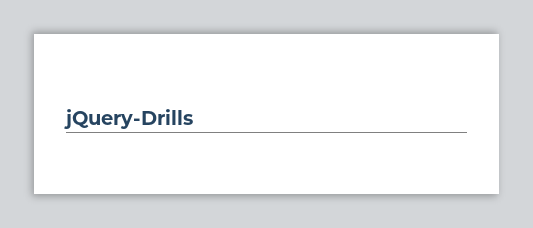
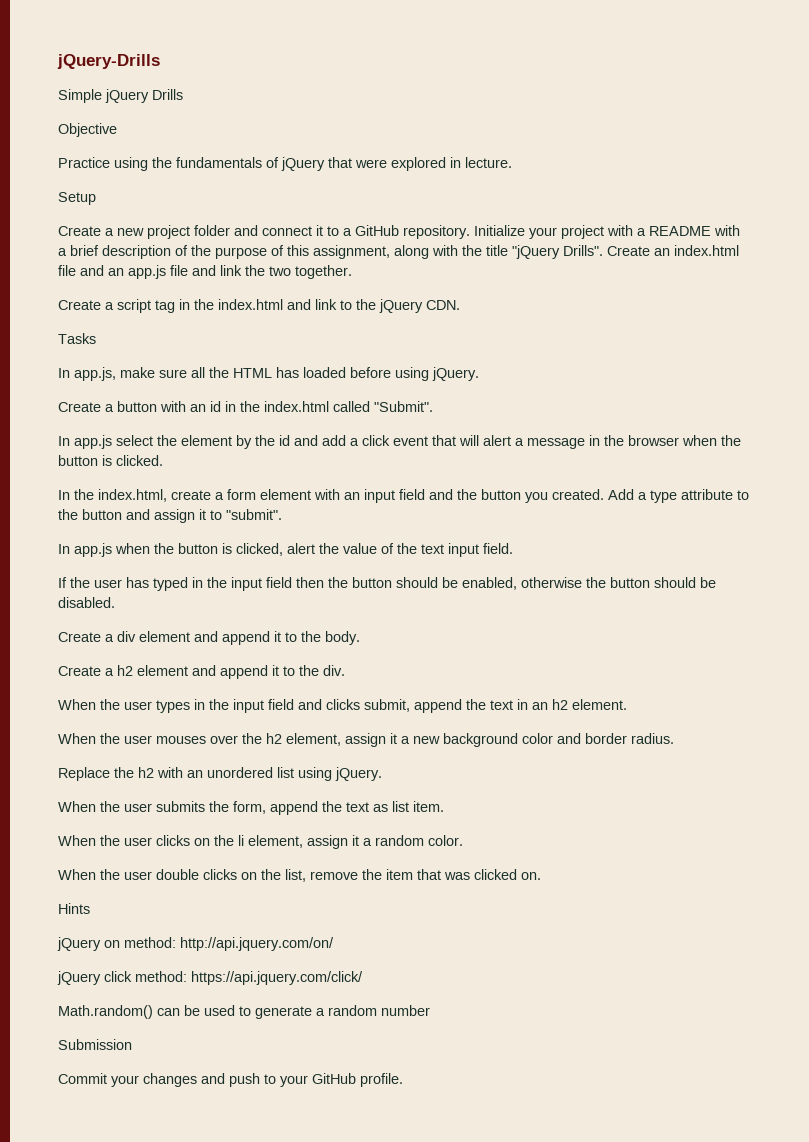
(193, 119) none -> [58,89,183,103] [58,123,117,137] [58,157,512,171] [58,192,96,205] [58,225,740,239] [58,245,739,259] [58,265,352,279] [58,299,460,313] [58,333,96,344] [58,367,479,381] [58,401,433,412] [58,435,741,449] [58,455,163,466] [58,489,749,503] [58,509,282,523] [58,543,513,557] [58,577,716,591] [58,597,115,608] [58,631,360,645] [58,665,345,679] [58,699,627,713] [58,733,674,747] [58,767,382,781] [58,801,444,815] [58,835,463,849] [58,869,541,882] [58,903,90,914] [57,937,334,951] [57,971,363,985] [58,1005,430,1019] [58,1039,132,1050] [58,1073,403,1087] // Simple jQuery Drills // Objective // Practice using the fundamentals of jQuery that were explored in lecture. // Setup // Create a new project folder and connect it to a GitHub repository. Initialize your project with a README with a brief description of the purpose of this assignment, along with the title "jQuery Drills". Create an index.html file and an app.js file and link the two together. // Create a script tag in the index.html and link to the jQuery CDN. // Tasks // In app.js, make sure all the HTML has loaded before using jQuery. // Create a button with an id in the index.html called "Submit". // In app.js select the element by the id and add a click event that will alert a message in the browser when the button is clicked. // In the index.html, create a form element with an input field and the button you created. Add a type attribute to the button and assign it to "submit". // In app.js when the button is clicked, alert the value of the text input field. // If the user has typed in the input field then the button should be enabled, otherwise the button should be disabled. // Create a div element and append it to the body. // Create a h2 element and append it to the div. // When the user types in the input field and clicks submit, append the text in an h2 element. // When the user mouses over the h2 element, assign it a new background color and border radius. // Replace the h2 with an unordered list using jQuery. // When the user submits the form, append the text as list item. // When the user clicks on the li element, assign it a random color. // When the user double clicks on the list, remove the item that was clicked on. // Hints // jQuery on method: http://api.jquery.com/on/ // jQuery click method: https://api.jquery.com/click/ // Math.random() can be used to generate a random number // Submission // Commit your changes and push to your GitHub profile.

